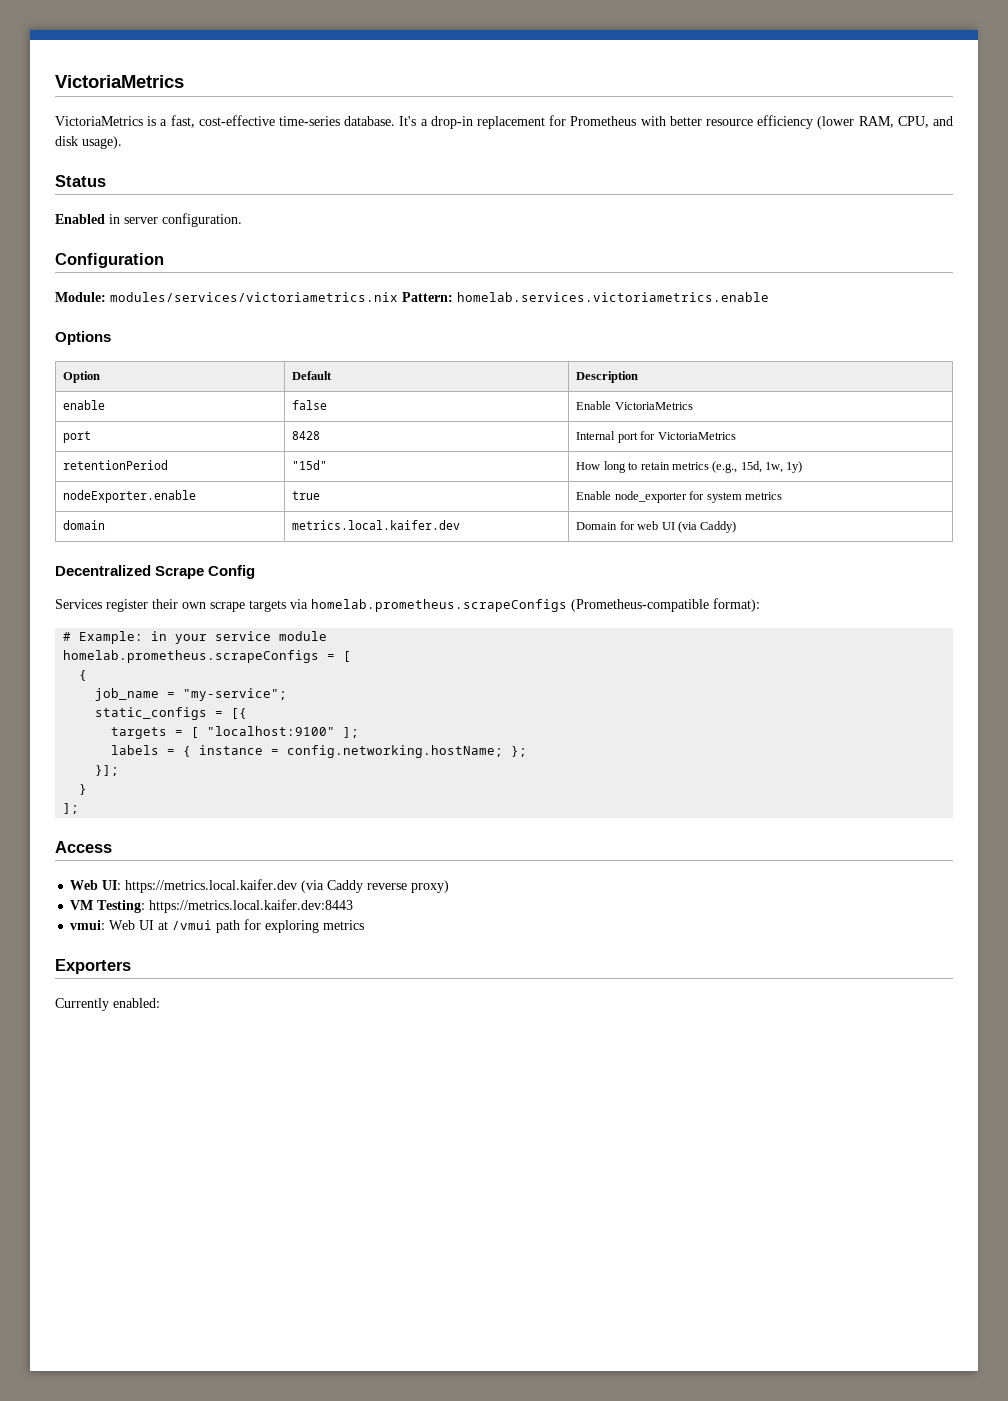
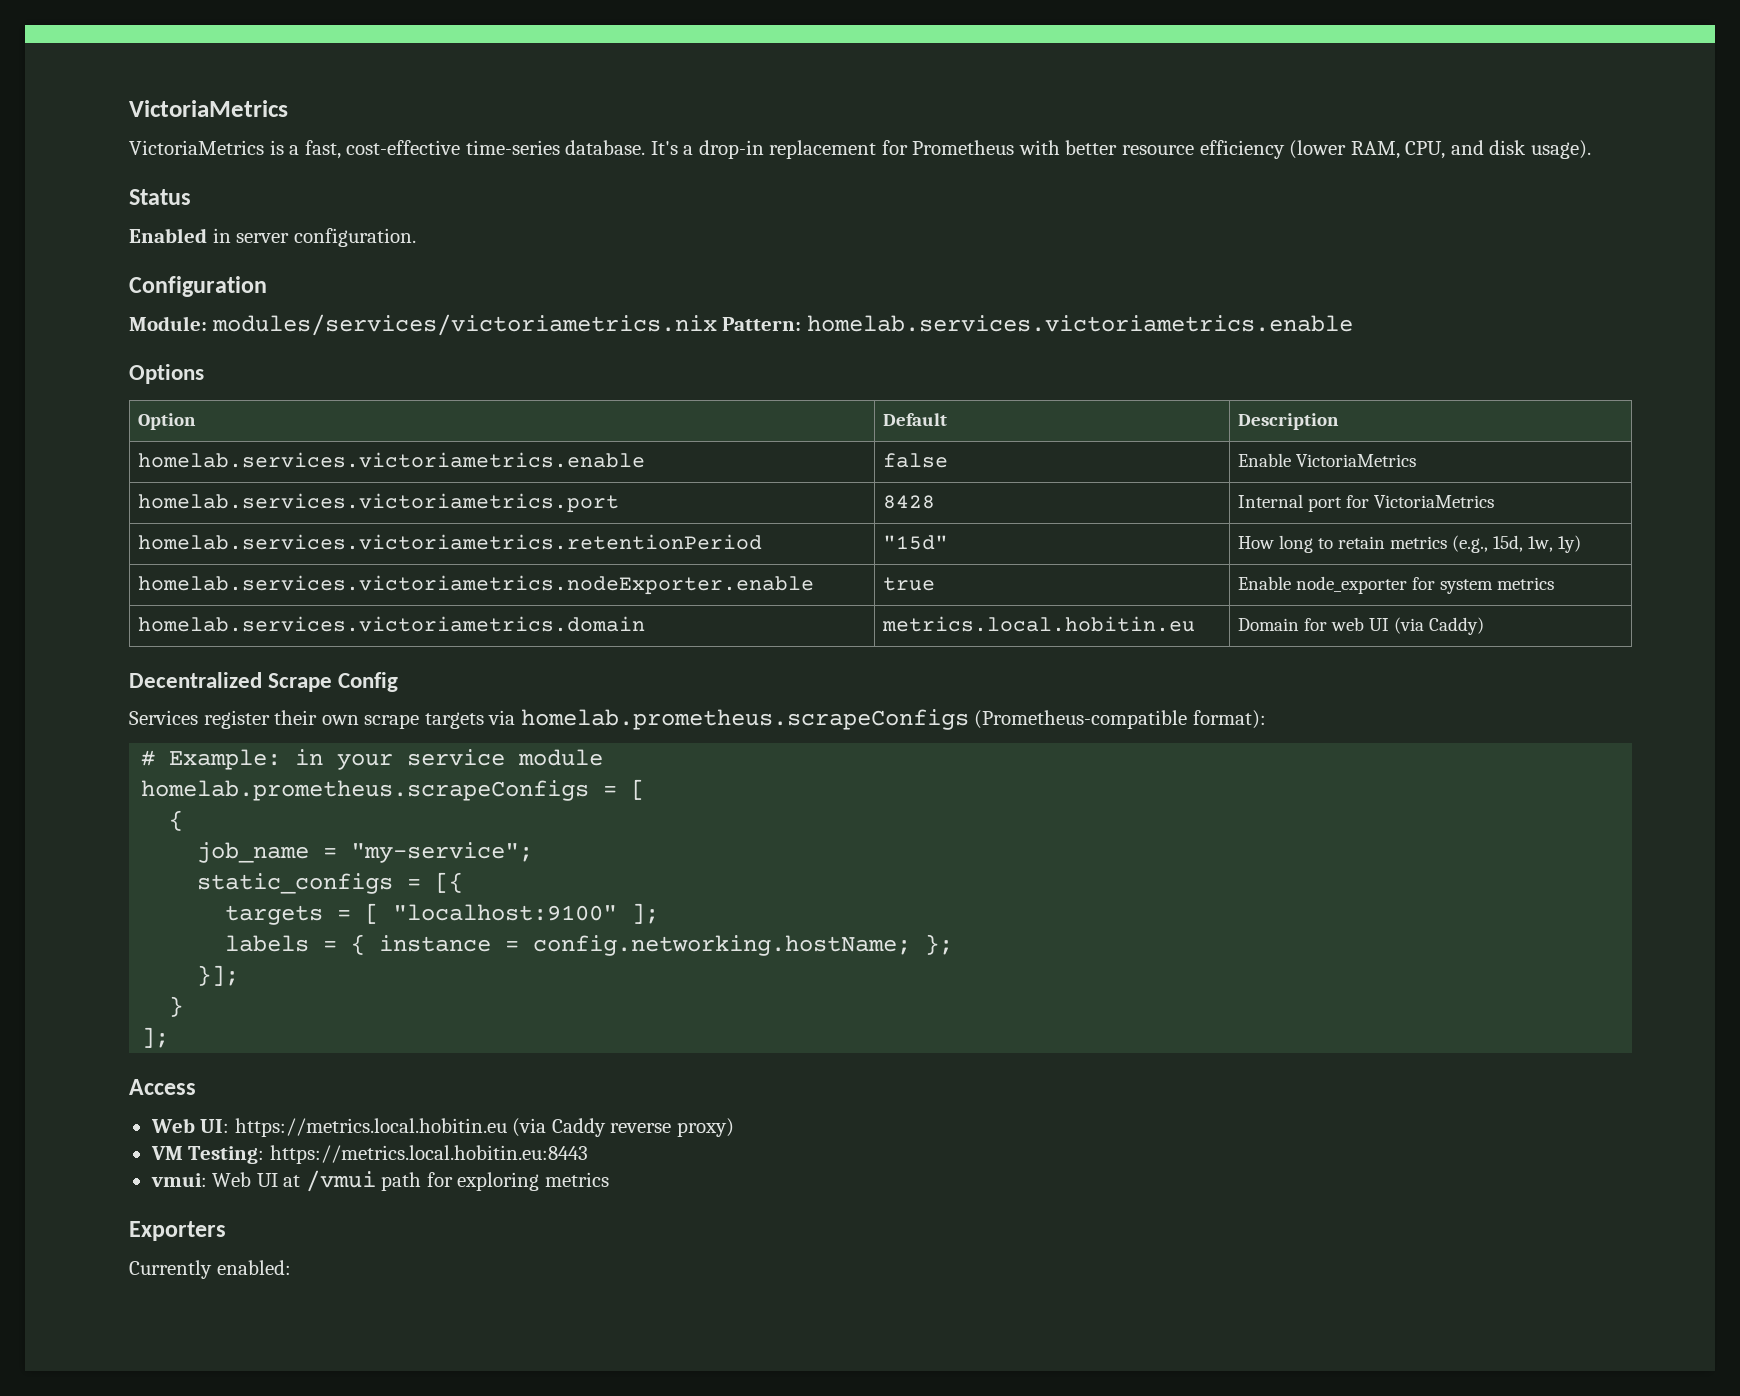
[63,400,106,410] enable -> [137,452,645,468] homelab.services.victoriametrics.enable
[63,431,92,443] port -> [137,493,619,513] homelab.services.victoriametrics.port
[63,460,169,470] retentionPeriod -> [137,534,762,550] homelab.services.victoriametrics.retentionPeriod
[63,490,197,503] nodeExporter.enable -> [137,575,814,595] homelab.services.victoriametrics.nodeExporter.enable
[63,520,106,530] [292,520,461,530] domain | metrics.local.kaifer.dev -> [137,616,645,632] [881,616,1195,632] homelab.services.victoriametrics.domain | metrics.local.hobitin.eu
[125,879,298,893] https://metrics.local.kaifer.dev -> [234,1118,507,1137] https://metrics.local.hobitin.eu
[149,899,354,913] https://metrics.local.kaifer.dev:8443 -> [269,1145,588,1164] https://metrics.local.hobitin.eu:8443

